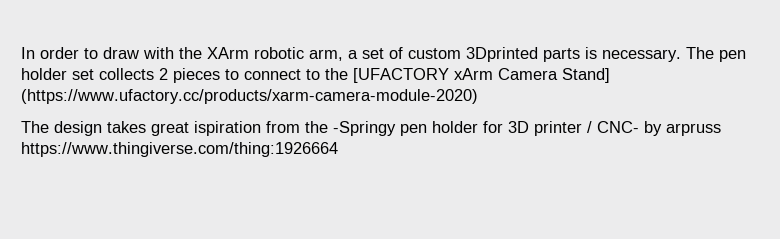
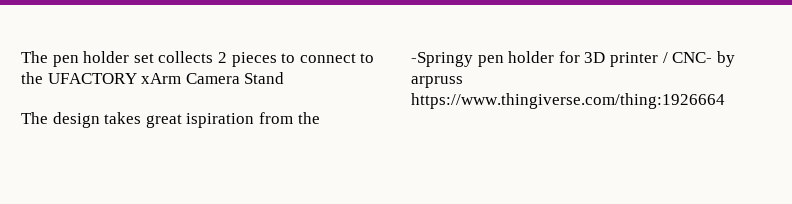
[21,47,681,62] In order to draw with the XArm robotic arm, a set of custom 3Dprinted parts is necessary. -> (21, 57) none
[353,68,449,83] [UFACTORY -> [47,73,137,84] UFACTORY
[562,68,610,83] [21,89,478,104] Stand] (https://www.ufactory.cc/products/xarm-camera-module-2020) -> [244,72,285,84] Stand

